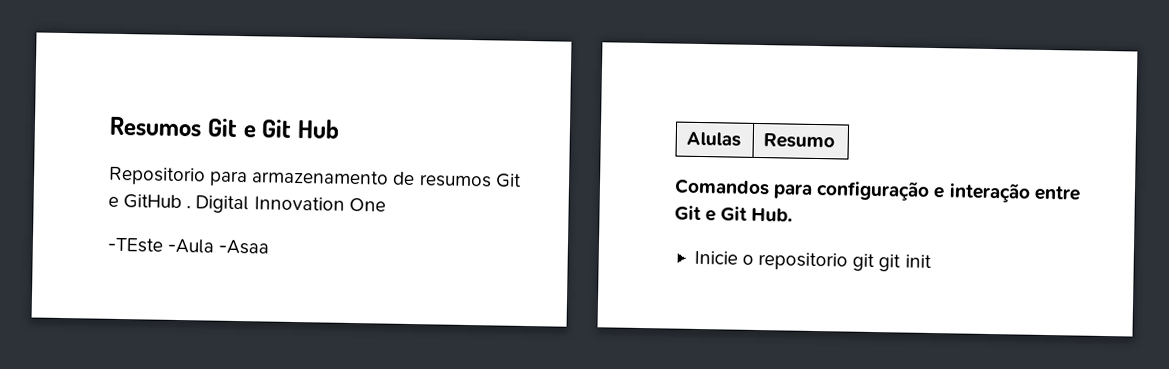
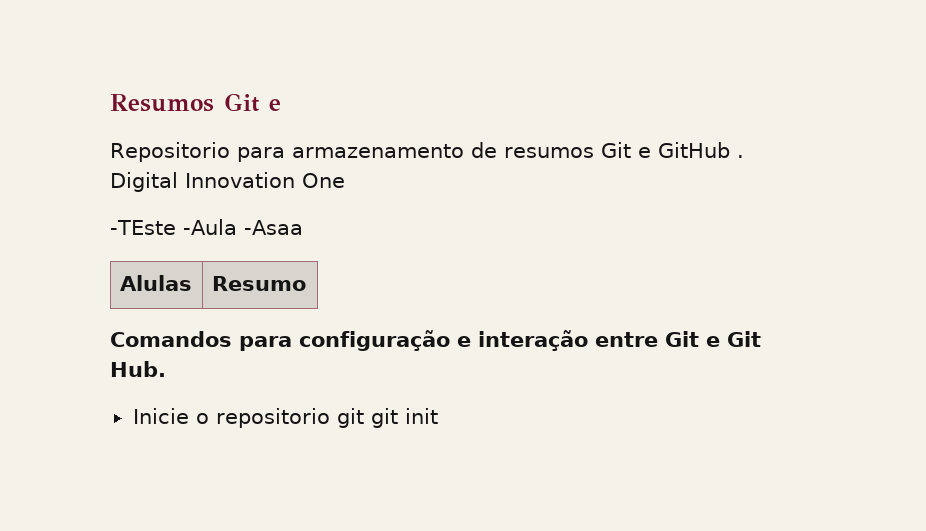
[261,119,340,139] Git Hub -> (281, 105) none

